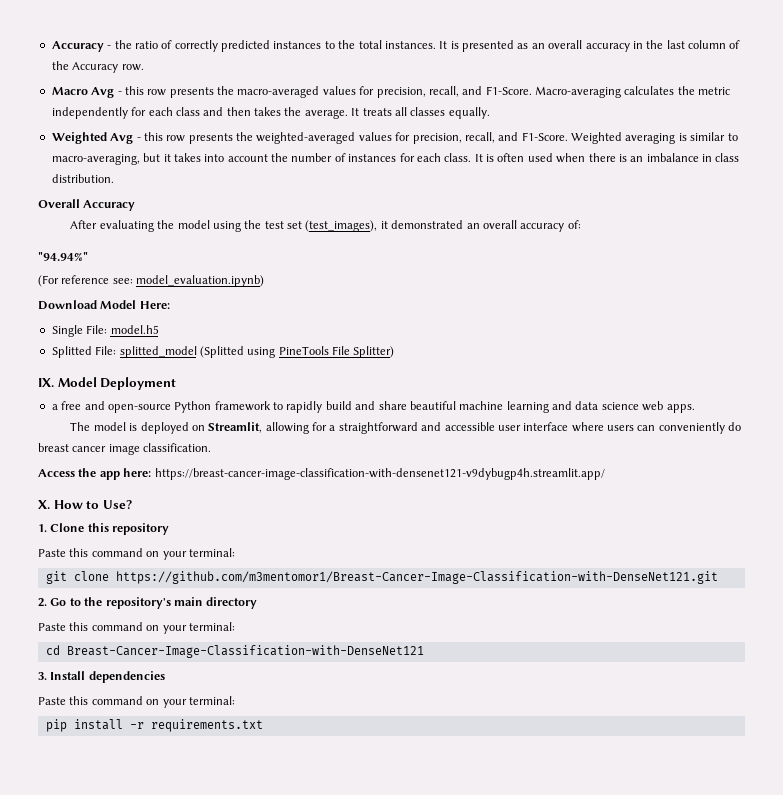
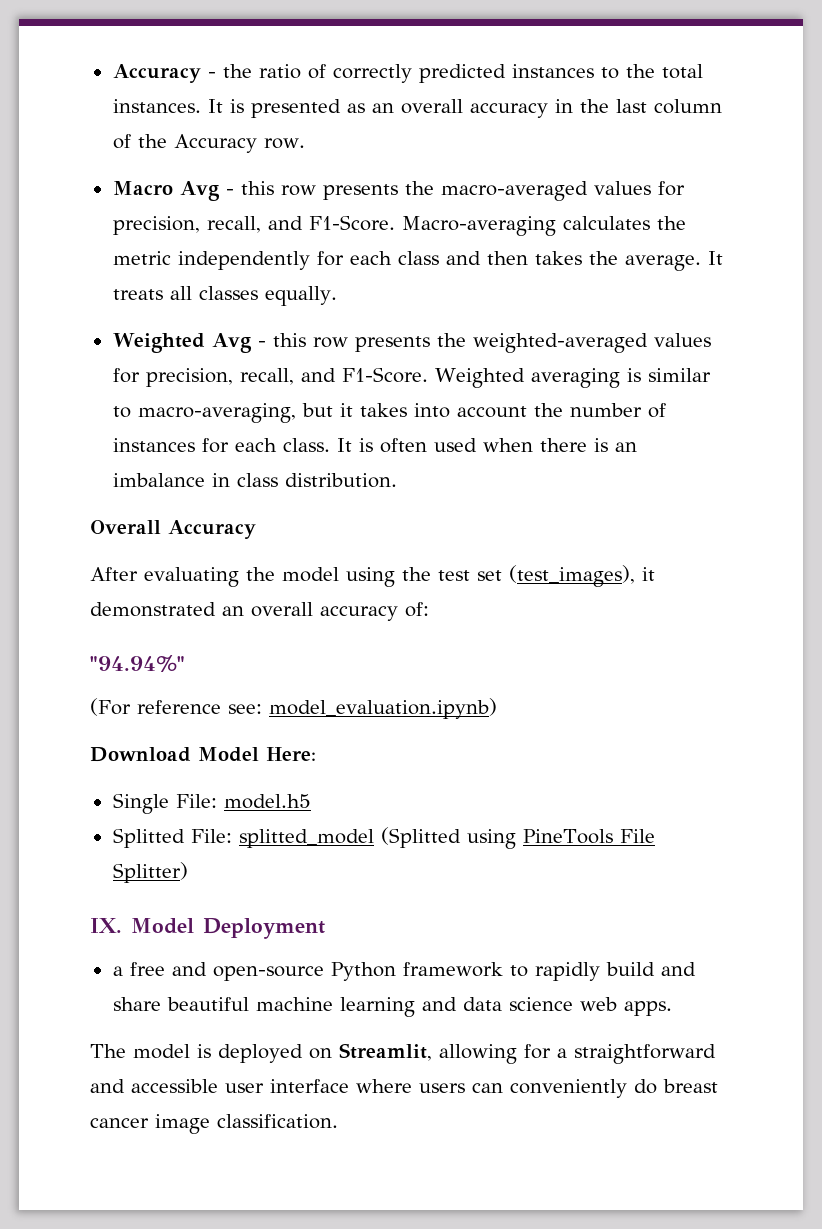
[38,468,605,480] [38,500,132,509] [38,523,170,535] [38,548,235,560] [45,571,718,584] [38,597,258,609] [38,622,235,634] [45,645,424,658] [38,671,165,683] [38,696,235,708] [45,719,263,732] // Access the app here: https://breast-cancer-image-classification-with-densenet121-v9dybugp4h.streamlit.app/ // X. How to Use? // 1. Clone this repository // Paste this command on your terminal: // git clone https://github.com/m3mentomor1/Breast-Cancer-Image-Classification-with-DenseNet121.git // 2. Go to the repository's main directory // Paste this command on your terminal: // cd Breast-Cancer-Image-Classification-with-DenseNet121 // 3. Install dependencies // Paste this command on your terminal: // pip install -r requirements.txt -> (338, 1121) none

